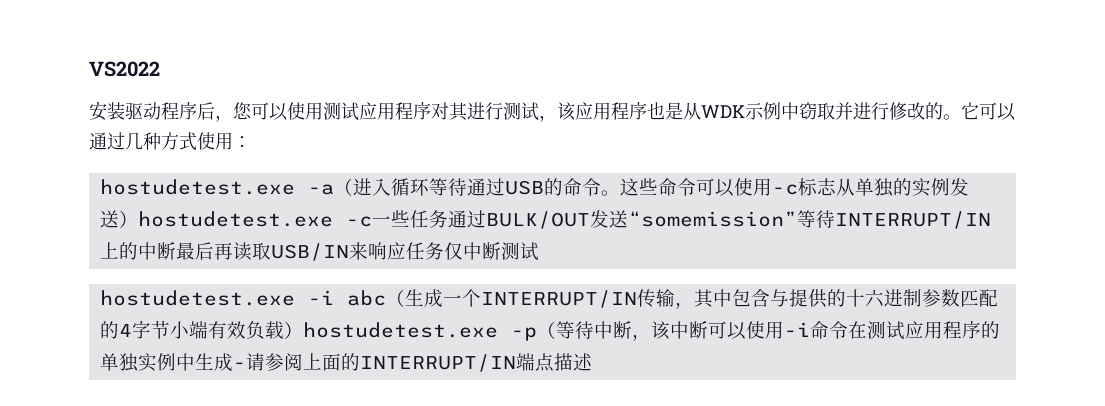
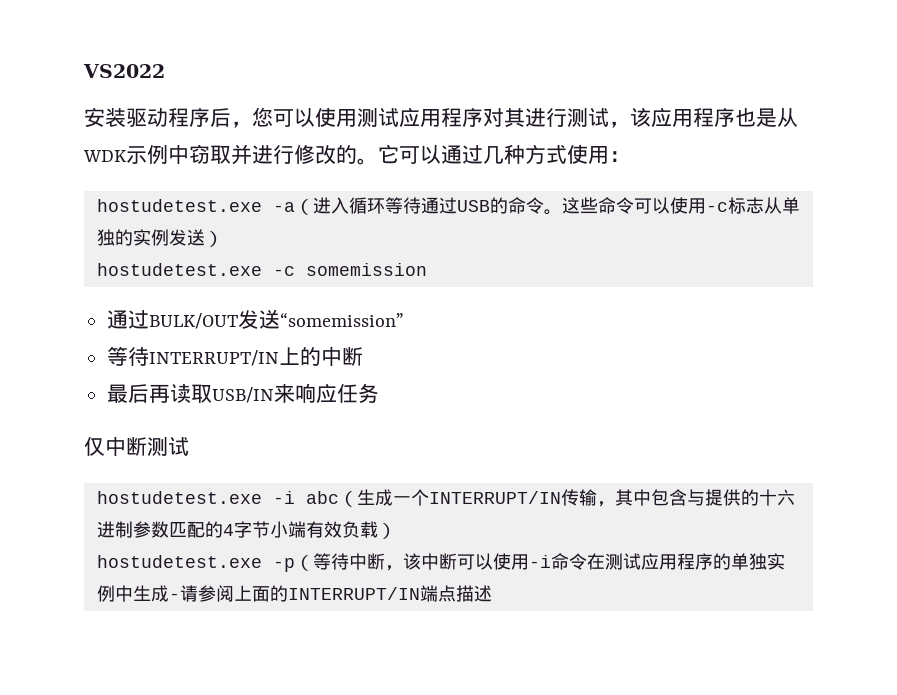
(138, 219) none -> (223, 239) //
[371,210,448,228] 一些任务 -> [305,263,427,276] somemission //
(797, 219) none -> (405, 319) //
(176, 251) none -> (364, 356) //
(444, 251) none -> (380, 393) //
(303, 330) none -> (396, 531) //

